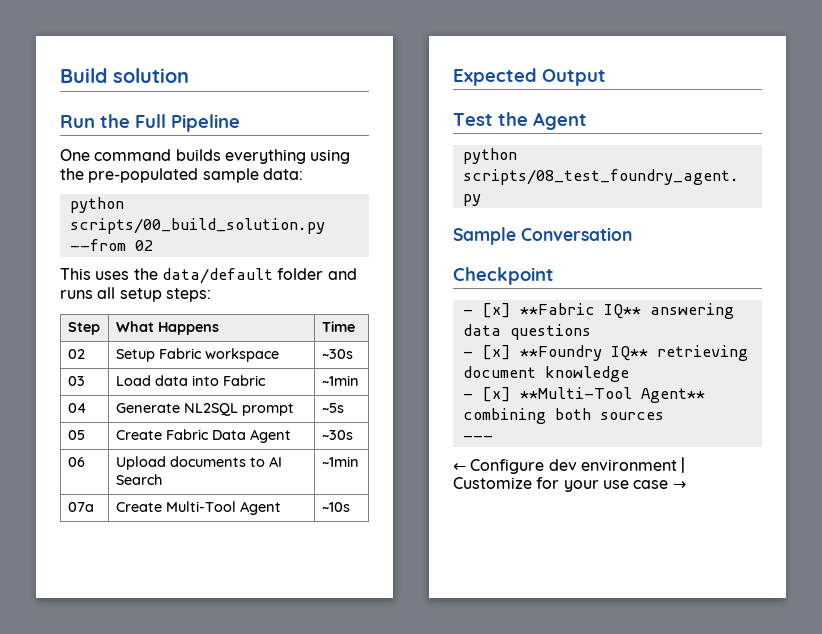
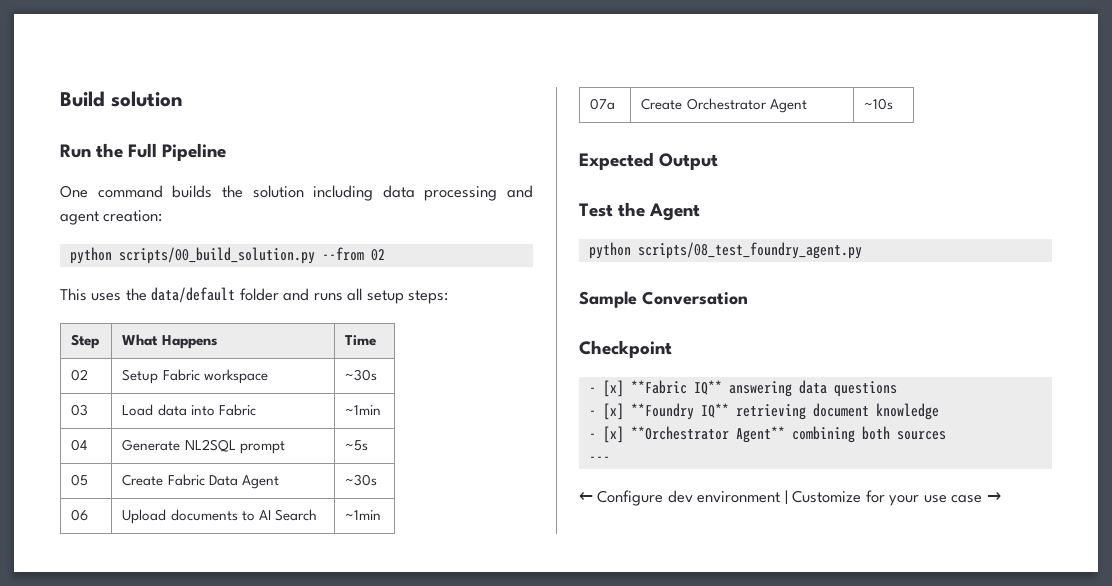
[224,149,351,164] [60,168,303,183] everything using the pre-populated sample data: -> [221,185,533,201] [60,210,163,225] the solution including data processing and agent creation:
[165,501,236,512] Multi-Tool -> [686,98,767,110] Orchestrator
[519,387,632,399] **Multi-Tool -> [630,426,729,440] **Orchestrator

